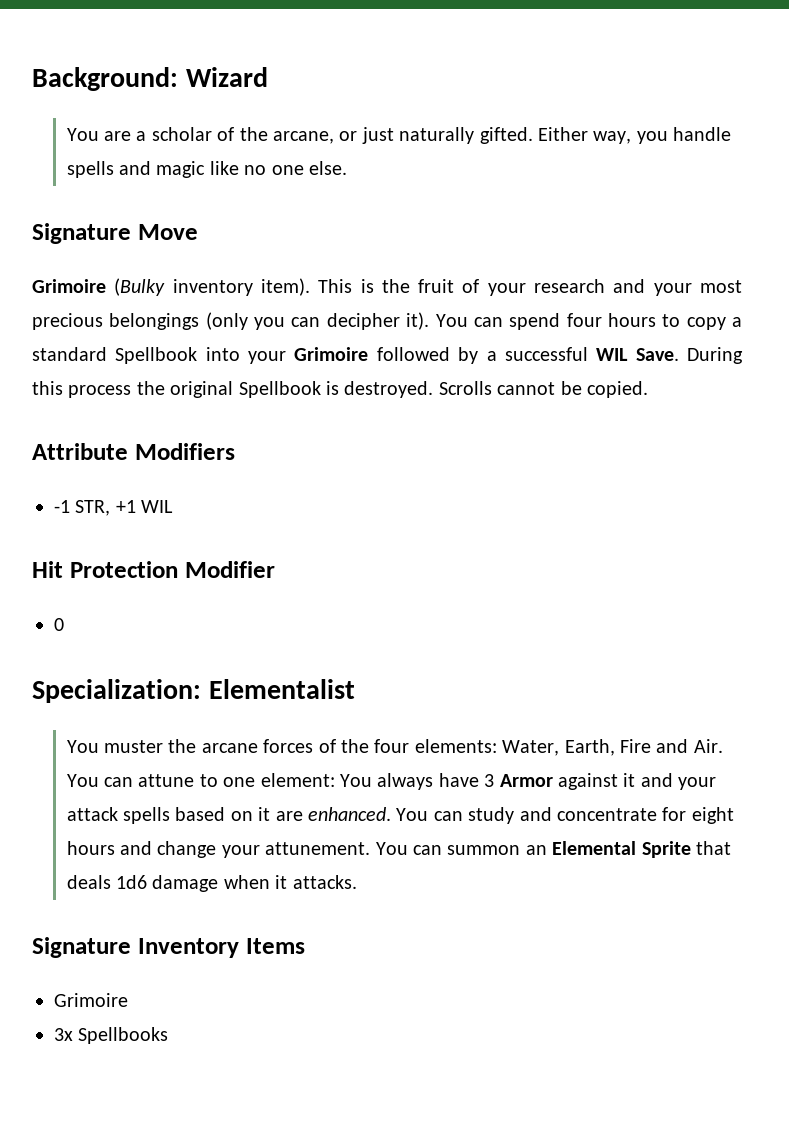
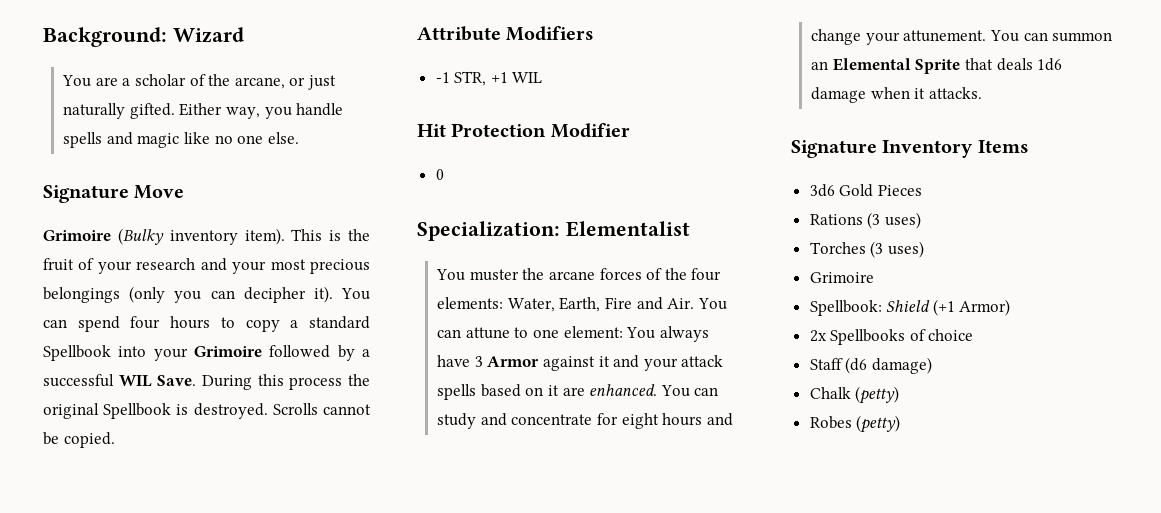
[54,993,128,1007] [54,1027,169,1044] Grimoire // 3x Spellbooks -> [809,184,922,197] [809,212,921,229] [809,241,924,258] [809,272,874,283] [809,299,1011,316] [809,329,974,345] [809,357,932,374] [809,386,900,404] [809,415,901,433] 3d6 Gold Pieces // Rations (3 uses) // Torches (3 uses) // Grimoire // Spellbook: Shield (+1 Armor) // 2x Spellbooks of choice // Staff (d6 damage) // Chalk (petty) // Robes (petty)

